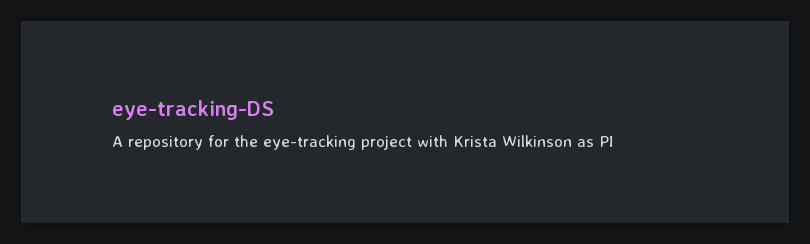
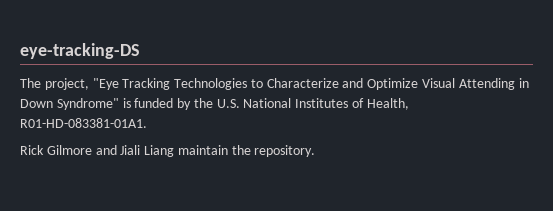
[112,135,614,150] A repository for the eye-tracking project with Krista Wilkinson as PI -> [20,78,529,90] [20,98,409,110] [20,118,147,128] [20,145,316,157] The project, "Eye Tracking Technologies to Characterize and Optimize Visual Attending in Down Syndrome" is funded by the U.S. National Institutes of Health, R01-HD-083381-01A1. // Rick Gilmore and Jiali Liang maintain the repository.

